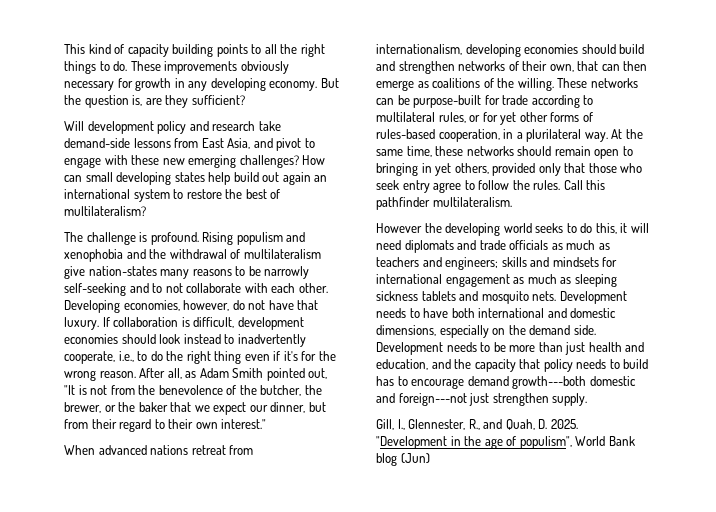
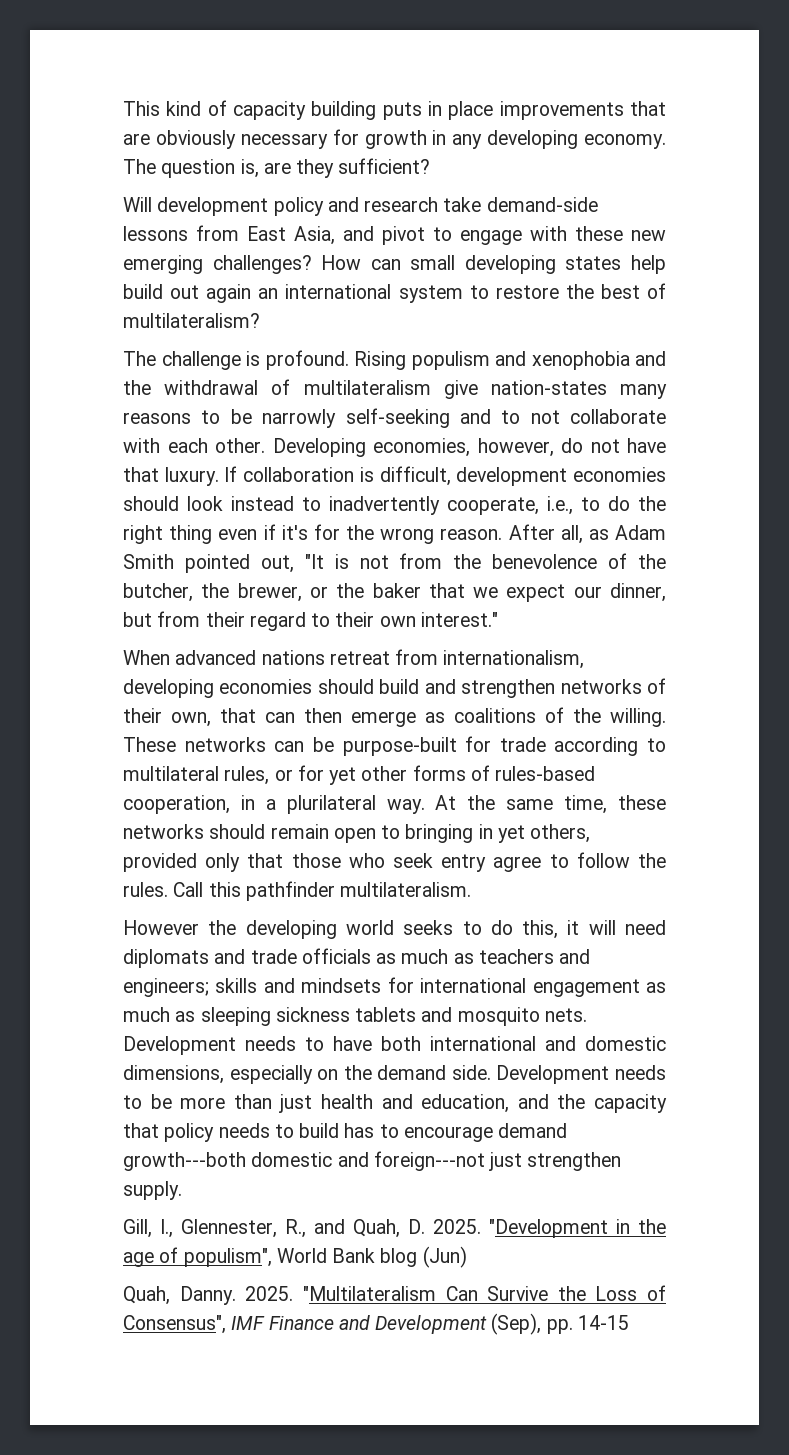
[216,44,325,57] [64,61,238,74] points to all the right things to do. These improvements -> [382,101,666,120] [123,133,150,145] puts in place improvements that are
[320,78,339,88] [64,95,81,105] But the -> [123,159,156,174] The
(430, 458) none -> [123,1285,666,1305] [123,1313,629,1335] // Quah, Danny. 2025. "Multilateralism Can Survive the Loss of Consensus", IMF Finance and Development (Sep), pp. 14-15

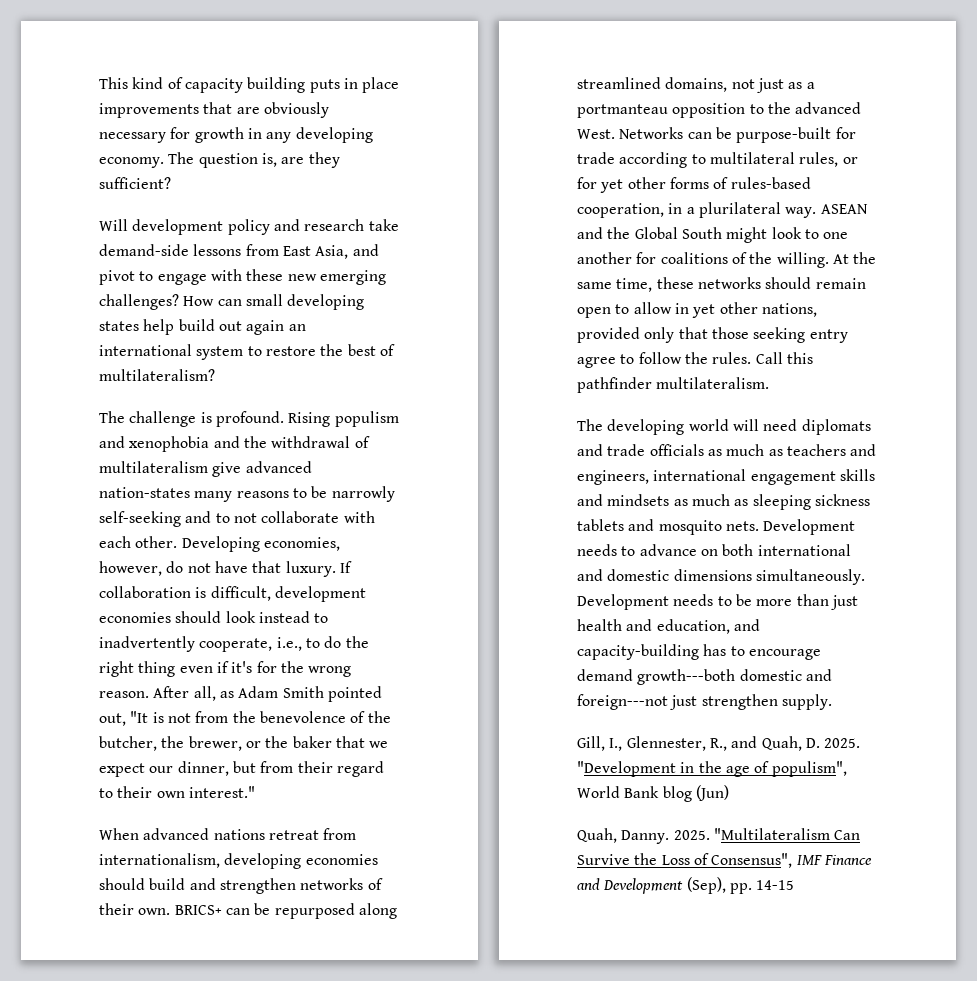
(478, 389) none -> [245,461,312,473] advanced
[171,707,666,727] [123,737,266,752] own, that can then emerge as coalitions of the willing. These networks -> [138,903,397,919] [577,77,815,93] [577,102,862,118] [577,127,684,139] own. BRICS+ can be repurposed along streamlined domains, not just as a portmanteau opposition to the advanced West. Networks
(425, 806) none -> [820,204,868,214] [577,227,849,243] [577,252,829,268] ASEAN and the Global South might look to one another for coalitions of the willing.
[405,824,474,843] bringing -> [633,302,672,314] allow
[530,824,591,843] others, -> [719,302,817,317] other nations,
[348,853,433,868] who seek -> [753,327,806,343] seeking
[123,920,580,939] However the developing world seeks to do this, it -> [577,419,729,435] The developing world
[123,977,640,997] engineers; skills and mindsets for international engagement -> [577,469,875,485] [577,494,670,506] engineers, international engagement skills and mindsets
[333,1036,372,1051] have -> [639,544,718,556] advance on
[123,1065,491,1084] dimensions, especially on the demand side. -> [673,569,865,585] dimensions simultaneously.
[557,1094,668,1113] [123,1123,340,1142] the capacity that policy needs to build -> [577,644,699,660] capacity-building

